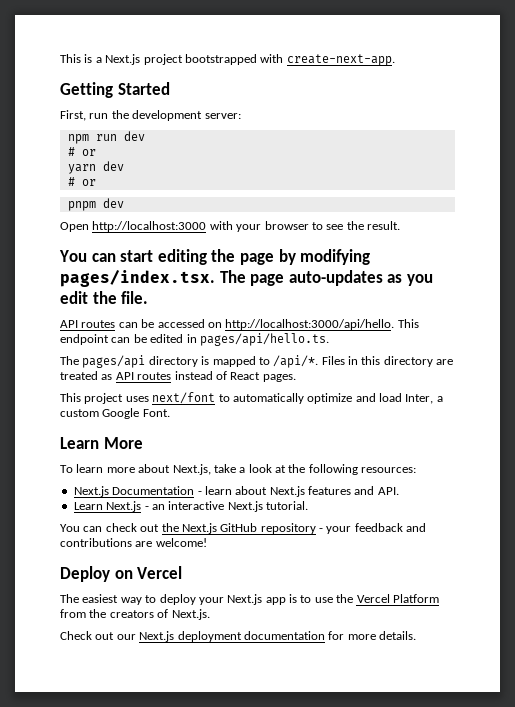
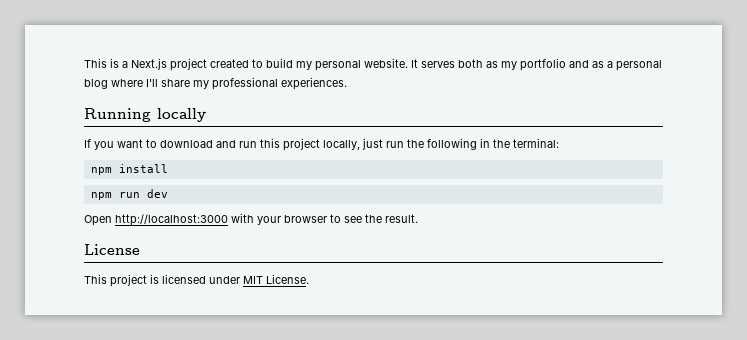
[184,54,395,66] [60,82,170,98] [60,110,241,121] [67,131,145,144] [67,147,96,156] [67,161,124,174] [67,177,96,186] [67,201,96,211] bootstrapped with create-next-app. // Getting Started // First, run the development server: // npm run dev // # or // yarn dev // # or // pnpm -> [210,58,662,71] [84,77,347,90] [84,108,206,122] [84,138,559,151] [90,164,168,175] [90,192,140,200] created to build my personal website. It serves both as my portfolio and as a personal blog where I'll share my professional experiences. // Running locally // If you want to download and run this project locally, just run the following in the terminal: // npm install // npm run
[59,249,371,265] [60,270,433,287] [60,291,149,304] [60,319,419,330] [60,333,329,346] [60,355,454,368] [60,371,296,382] [60,392,443,404] [60,408,170,419] [60,437,143,449] [60,464,417,475] [73,486,399,497] [73,501,308,512] [60,523,427,534] [60,538,207,547] [60,566,183,582] [60,594,439,605] [60,609,210,620] [60,631,416,642] You can start editing the page by modifying pages/index.tsx. The page auto-updates as you edit the file. // API routes can be accessed on http://localhost:3000/api/hello. This endpoint can be edited in pages/api/hello.ts. // The pages/api directory is mapped to /api/*. Files in this directory are treated as API routes instead of React pages. // This project uses next/font to automatically optimize and load Inter, a custom Google Font. // Learn More // To learn more about Next.js, take a look at the following resources: // Next.js Documentation - learn about Next.js features and API. // Learn Next.js - an interactive Next.js tutorial. // You can check out the Next.js GitHub repository - your feedback and contributions are welcome! // Deploy on Vercel // The easiest way to deploy your Next.js app is to use the Vercel Platform from the creators of Next.js. // Check out our Next.js deployment documentation for more details. -> [84,244,140,255] [84,274,309,287] License // This project is licensed under MIT License.

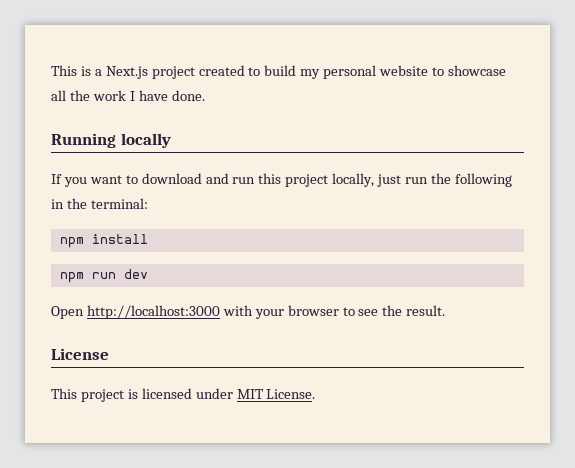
[364,58,662,71] [84,77,347,90] website. It serves both as my portfolio and as a personal blog where I'll share my professional experiences. -> [379,65,506,76] [51,90,205,101] website to showcase all the work I have done.

